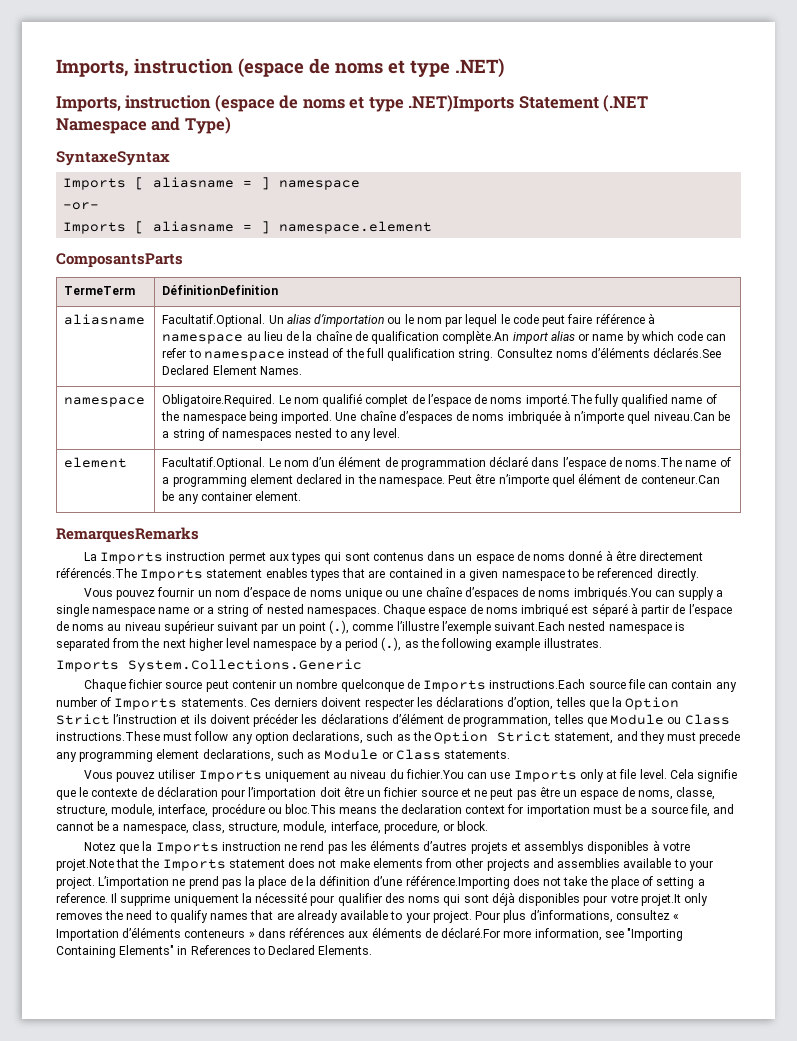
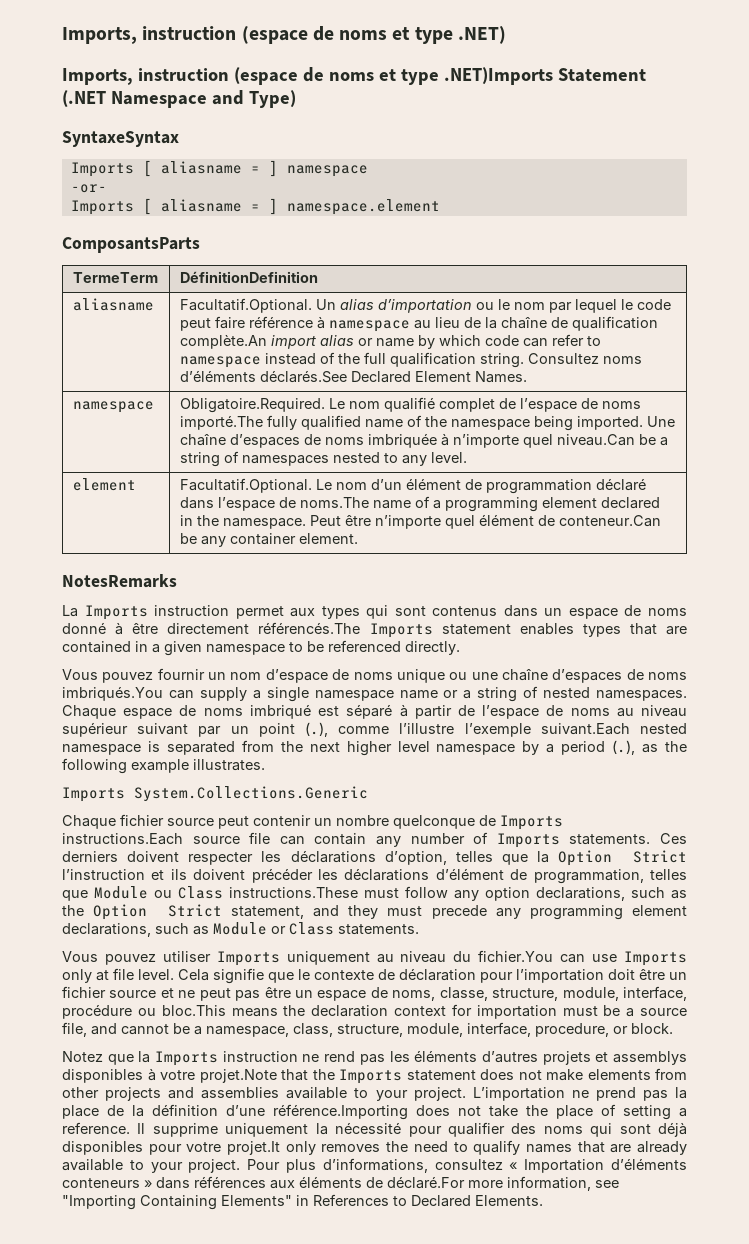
[56,527,199,543] RemarquesRemarks -> [62,574,177,588] NotesRemarks

